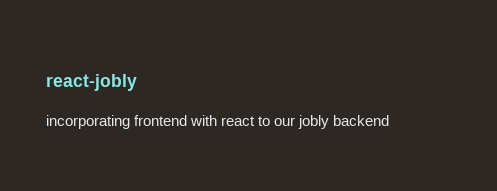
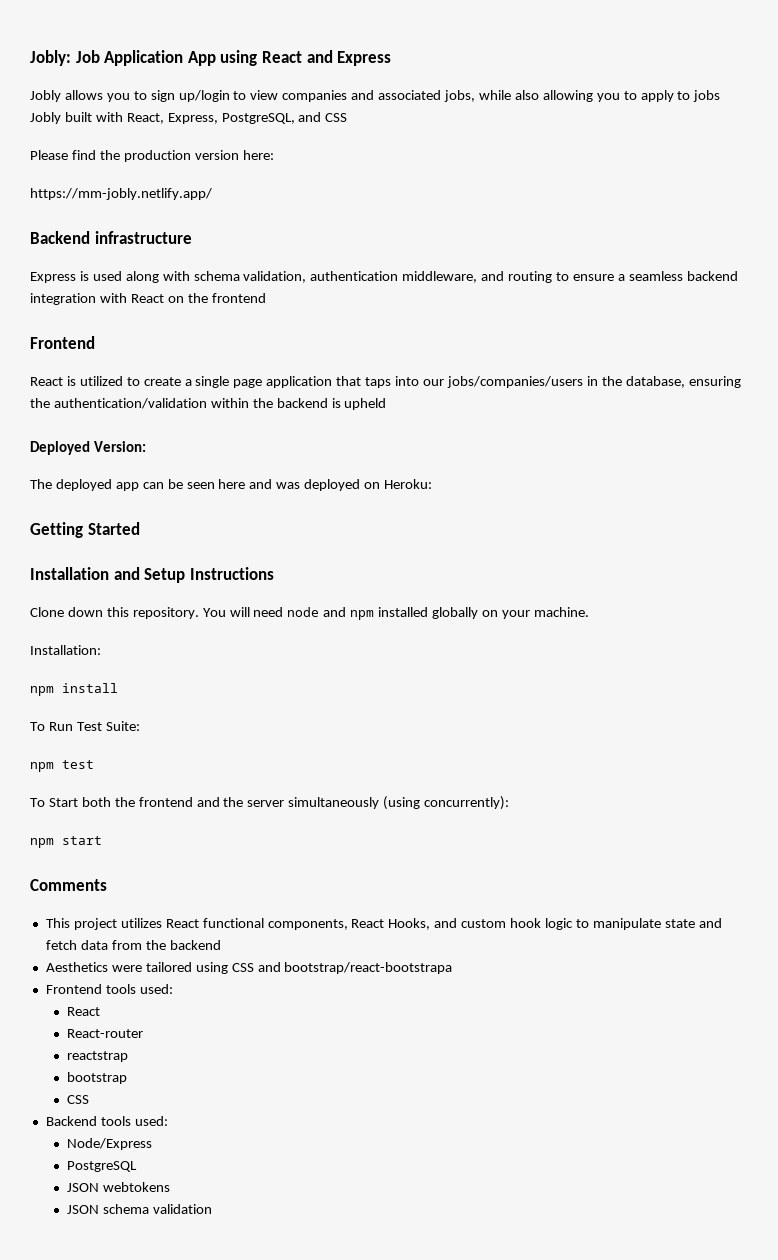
[46,74,137,91] [46,115,390,129] react-jobly // incorporating frontend with react to our jobly backend -> [30,50,392,66] [30,90,721,102] [30,112,348,124] [30,150,274,162] [30,188,212,200] [30,231,192,244] [30,271,738,283] [30,293,266,305] [30,336,95,349] [30,376,741,388] [30,398,387,410] [30,441,146,455] [30,479,433,491] [30,522,140,538] [30,567,274,583] [30,607,589,620] [30,645,101,655] [30,683,118,696] [30,721,140,731] [30,760,94,772] [30,796,510,810] [30,836,102,848] [30,879,107,891] [45,918,722,930] [45,940,221,950] [45,962,453,974] [45,984,173,994] [66,1007,100,1016] [66,1029,143,1038] [66,1051,128,1062] [66,1072,127,1084] [66,1095,89,1104] [45,1116,168,1126] [66,1138,152,1150] [66,1161,137,1172] [66,1182,170,1192] [66,1204,212,1214] Jobly: Job Application App using React and Express // Jobly allows you to sign up/login to view companies and associated jobs, while also allowing you to apply to jobs Jobly built with React, Express, PostgreSQL, and CSS // Please find the production version here: // https://mm-jobly.netlify.app/ // Backend infrastructure // Express is used along with schema validation, authentication middleware, and routing to ensure a seamless backend integration with React on the frontend // Frontend // React is utilized to create a single page application that taps into our jobs/companies/users in the database, ensuring the authentication/validation within the backend is upheld // Deployed Version: // The deployed app can be seen here and was deployed on Heroku: // Getting Started // Installation and Setup Instructions // Clone down this repository. You will need node and npm installed globally on your machine. // Installation: // npm install // To Run Test Suite: // npm test // To Start both the frontend and the server simultaneously (using concurrently): // npm start // Comments // This project utilizes React functional components, React Hooks, and custom hook logic to manipulate state and fetch data from the backend // Aesthetics were tailored using CSS and bootstrap/react-bootstrapa // Frontend tools used: // React // React-router // reactstrap // bootstrap // CSS // Backend tools used: // Node/Express // PostgreSQL // JSON webtokens // JSON schema validation

